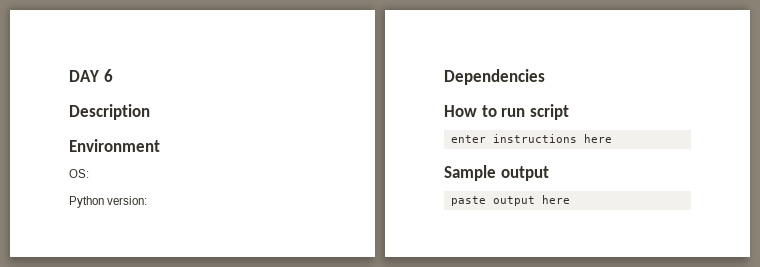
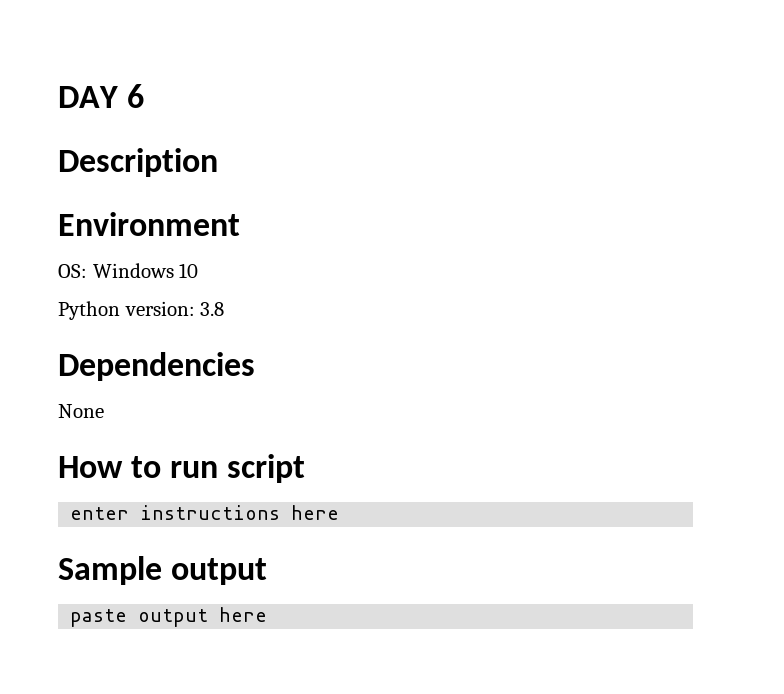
(89, 173) none -> [92,263,199,278] Windows 10
(148, 200) none -> [200,302,225,316] 3.8
(545, 77) none -> [58,404,104,418] // None

